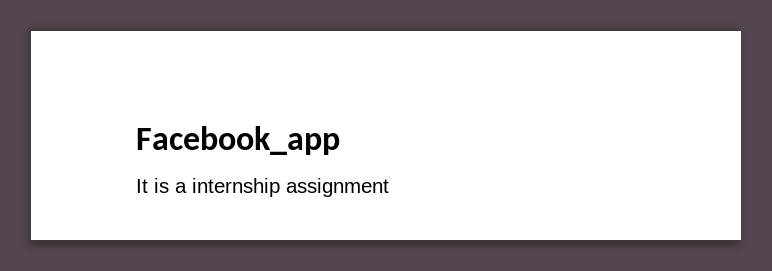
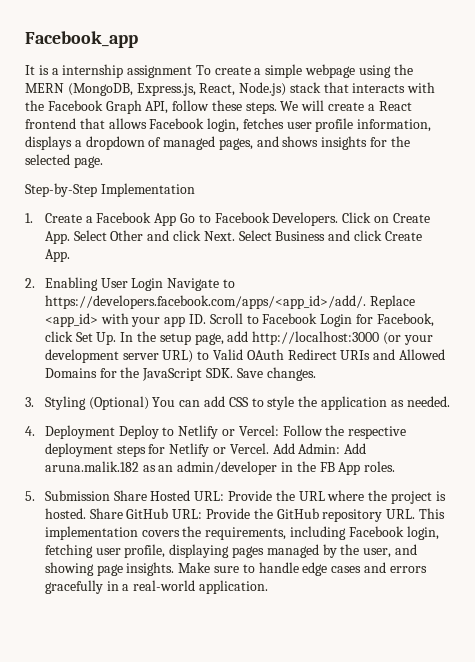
(389, 187) none -> [195,64,413,78] [25,82,436,96] [25,100,412,114] [25,118,432,132] [25,136,410,150] [25,154,103,168] [25,183,195,197] [25,212,430,226] [44,230,422,244] [44,249,70,262] [25,277,236,291] [44,295,415,309] [44,313,434,327] [44,331,433,345] [44,349,445,363] [44,367,316,381] [25,396,450,410] [25,425,407,439] [44,443,367,457] [44,461,396,475] [25,490,446,504] [44,508,445,522] [44,526,439,540] [44,544,417,558] [44,562,427,576] [44,580,269,594] To create a simple webpage using the MERN (MongoDB, Express.js, React, Node.js) stack that interacts with the Facebook Graph API, follow these steps. We will create a React frontend that allows Facebook login, fetches user profile information, displays a dropdown of managed pages, and shows insights for the selected page. // Step-by-Step Implementation // 1. Create a Facebook App Go to Facebook Developers. Click on Create App. Select Other and click Next. Select Business and click Create App. // 2. Enabling User Login Navigate to https://developers.facebook.com/apps/<app_id>/add/. Replace <app_id> with your app ID. Scroll to Facebook Login for Facebook, click Set Up. In the setup page, add http://localhost:3000 (or your development server URL) to Valid OAuth Redirect URIs and Allowed Domains for the JavaScript SDK. Save changes. // 3. Styling (Optional) You can add CSS to style the application as needed. // 4. Deployment Deploy to Netlify or Vercel: Follow the respective deployment steps for Netlify or Vercel. Add Admin: Add aruna.malik.182 as an admin/developer in the FB App roles. // 5. Submission Share Hosted URL: Provide the URL where the project is hosted. Share GitHub URL: Provide the GitHub repository URL. This implementation covers the requirements, including Facebook login, fetching user profile, displaying pages managed by the user, and showing page insights. Make sure to handle edge cases and errors gracefully in a real-world application.

